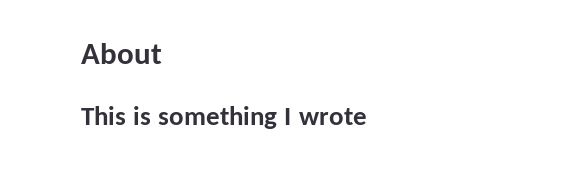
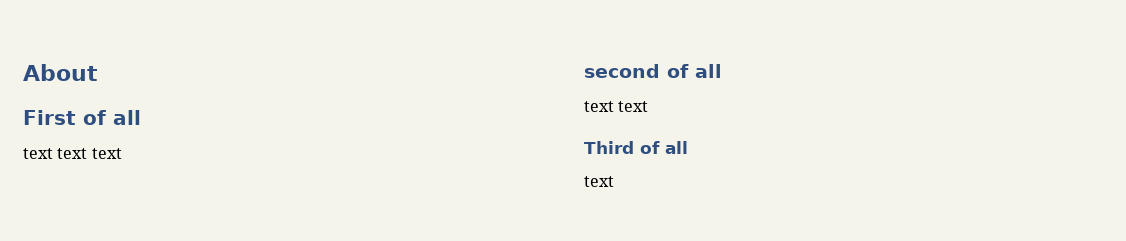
[81,106,367,129] This is something I wrote -> [23,110,141,125] [23,148,122,159] [584,64,722,78] [584,101,649,112] [584,141,688,154] [584,176,614,187] First of all // text text text // second of all // text text // Third of all // text

